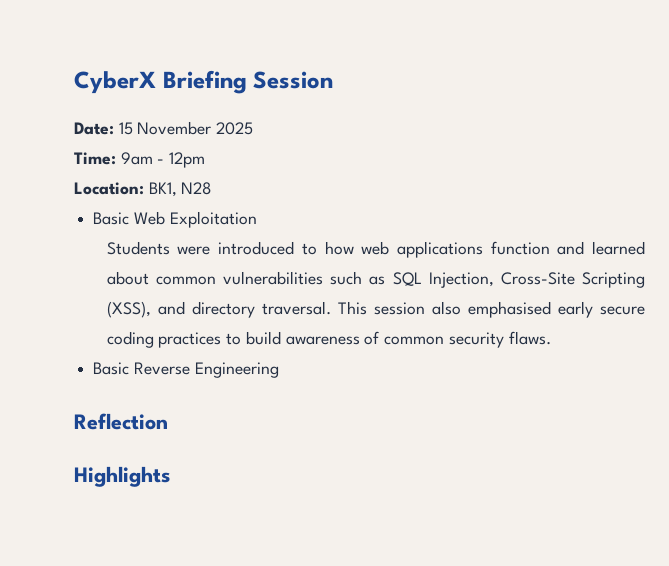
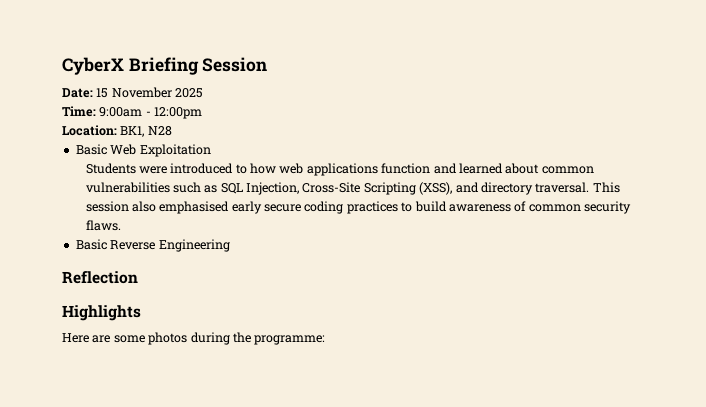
[120,152,206,168] 9am - 12pm -> [99,107,203,119] 9:00am - 12:00pm
(170, 476) none -> [62,332,326,345] // Here are some photos during the programme:

